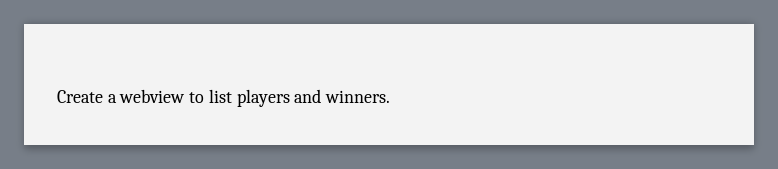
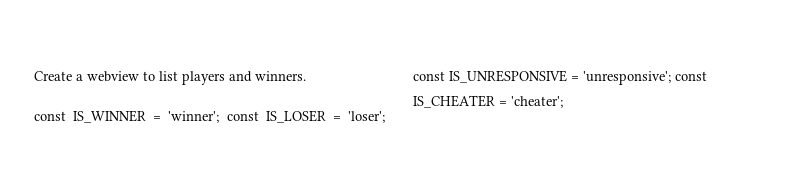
(391, 96) none -> [34,110,385,123] [413,70,707,85] [413,95,563,108] // const IS_WINNER = 'winner'; const IS_LOSER = 'loser'; const IS_UNRESPONSIVE = 'unresponsive'; const IS_CHEATER = 'cheater';

